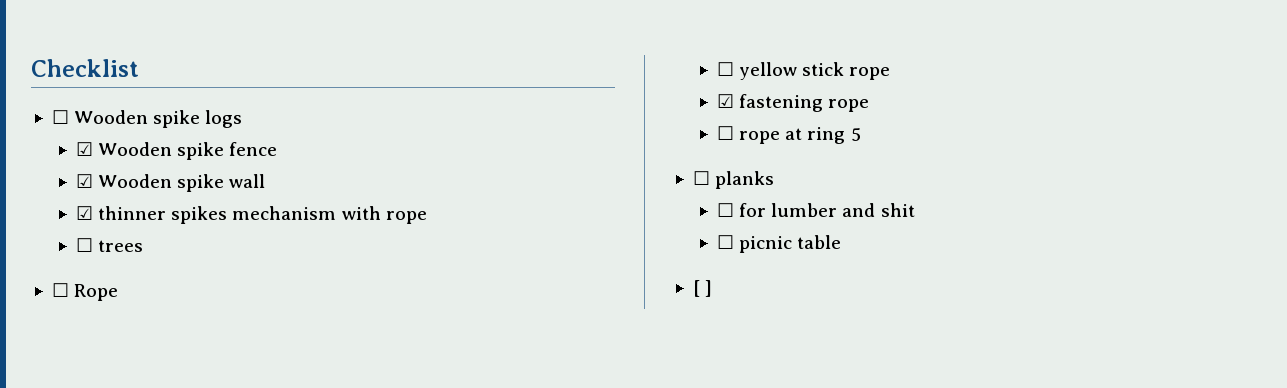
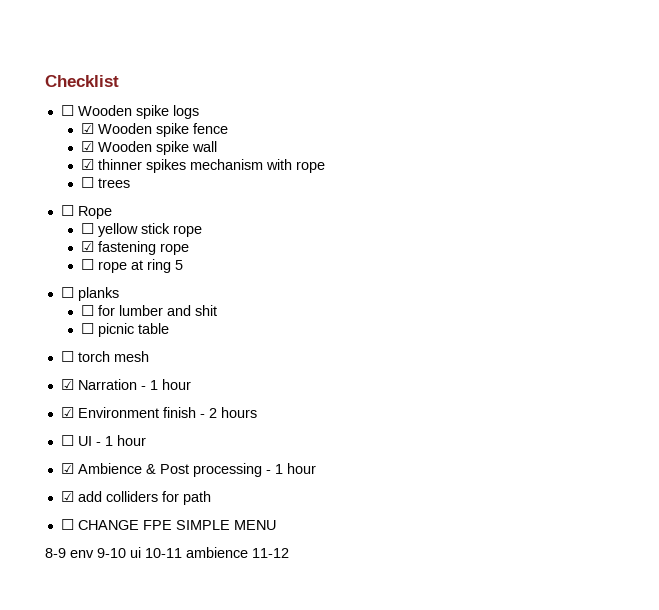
[692,280,713,297] [ ] -> [60,351,149,362] [60,379,191,390] [60,407,257,418] [60,435,146,446] [60,463,316,477] [60,491,211,505] [60,519,276,530] [45,547,289,558] ☐ torch mesh // ☑ Narration - 1 hour // ☑ Environment finish - 2 hours // ☐ UI - 1 hour // ☑ Ambience & Post processing - 1 hour // ☑ add colliders for path // ☐ CHANGE FPE SIMPLE MENU // 8-9 env 9-10 ui 10-11 ambience 11-12

